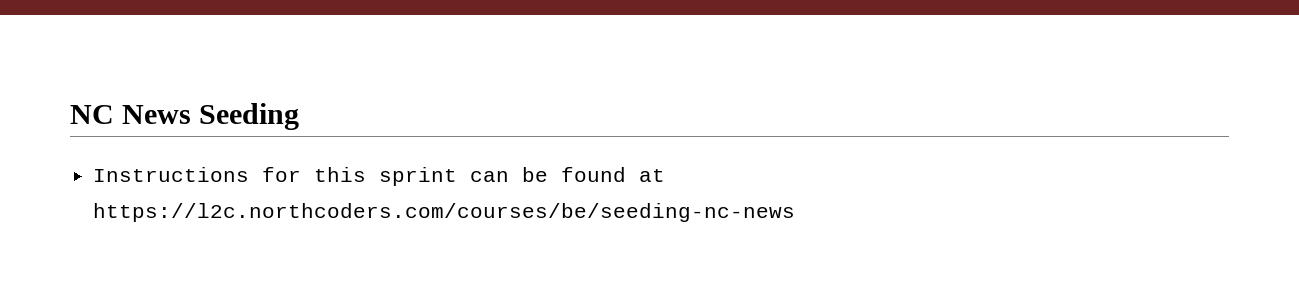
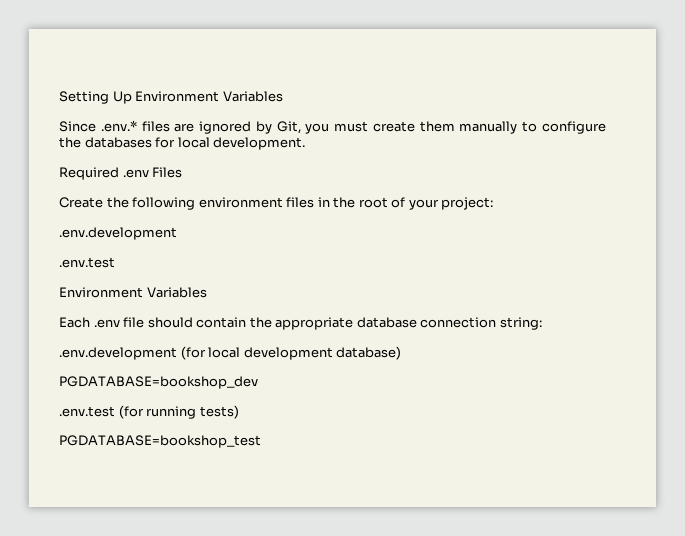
[70,103,300,130] [93,167,666,186] [93,203,796,222] NC News Seeding // Instructions for this sprint can be found at https://l2c.northcoders.com/courses/be/seeding-nc-news -> [59,91,283,104] [59,120,606,134] [59,137,306,150] [59,167,183,180] [59,197,494,210] [59,227,177,240] [59,257,115,268] [59,287,207,298] [59,317,542,330] [59,346,402,360] [59,376,258,389] [59,405,239,419] [59,435,261,448] Setting Up Environment Variables // Since .env.* files are ignored by Git, you must create them manually to configure the databases for local development. // Required .env Files // Create the following environment files in the root of your project: // .env.development // .env.test // Environment Variables // Each .env file should contain the appropriate database connection string: // .env.development (for local development database) // PGDATABASE=bookshop_dev // .env.test (for running tests) // PGDATABASE=bookshop_test

